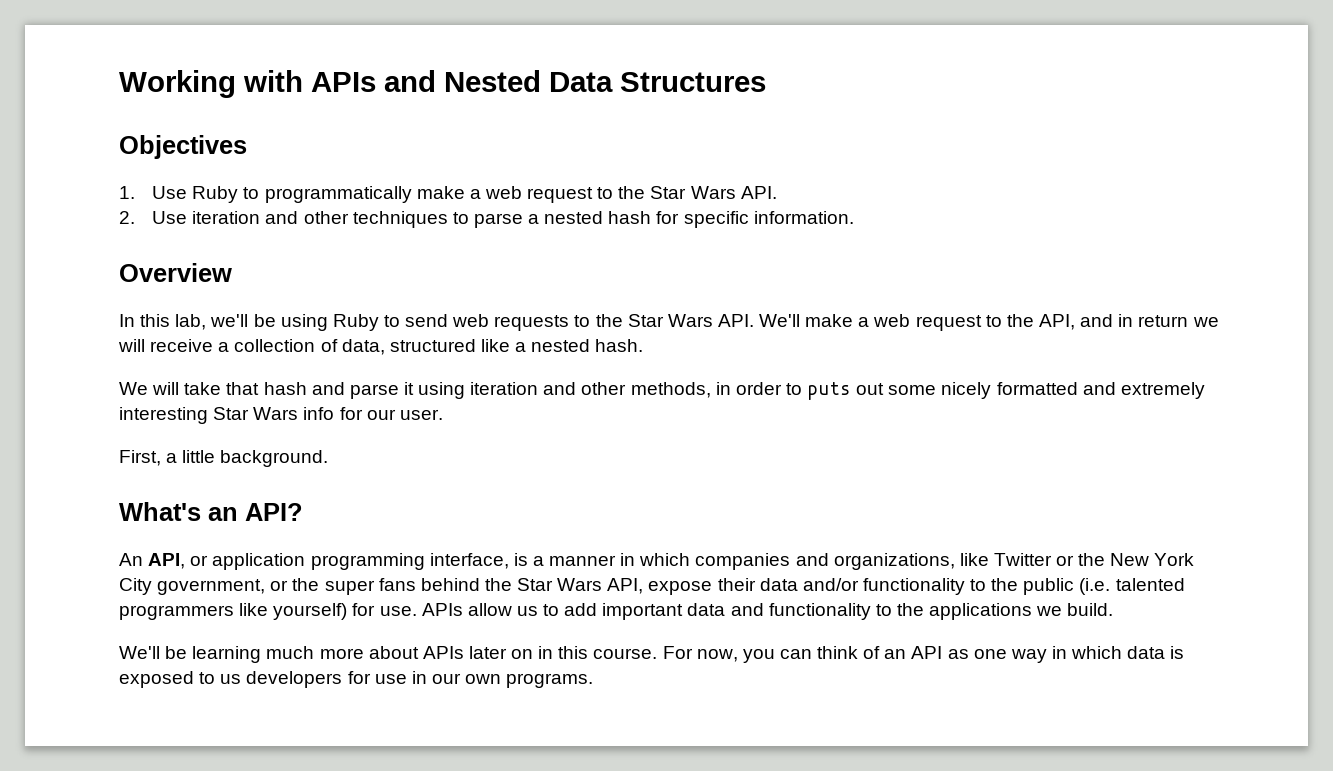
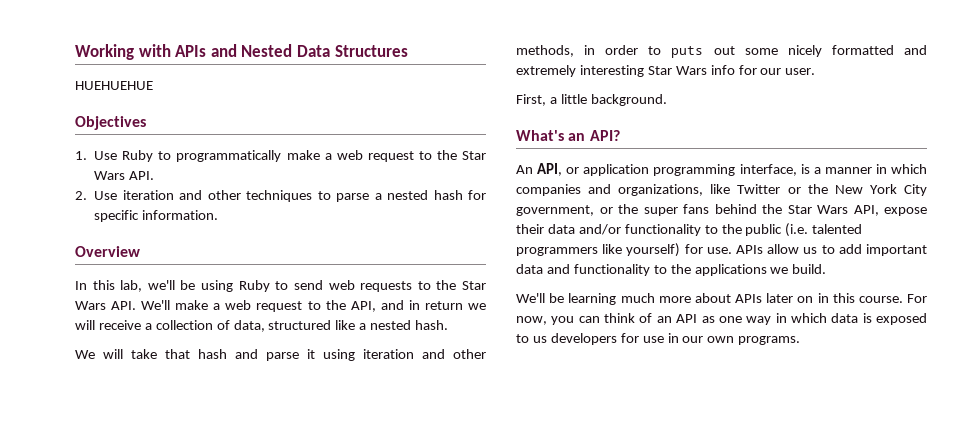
(766, 82) none -> [75,81,153,90] // HUEHUEHUE

